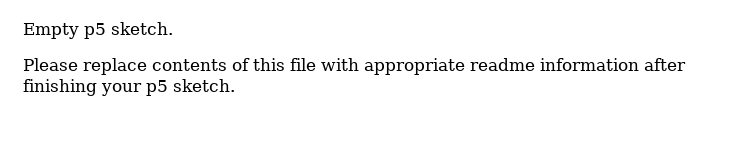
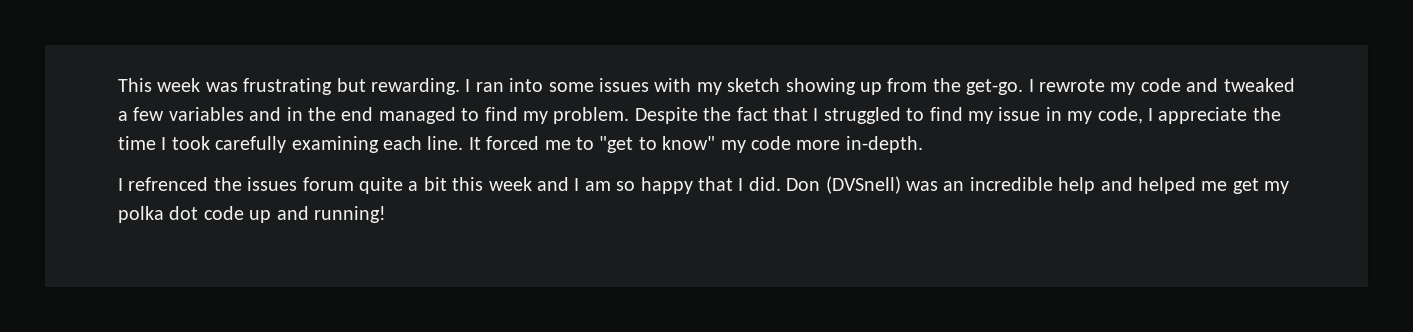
[23,22,173,39] [23,58,686,75] [23,79,235,96] Empty p5 sketch. // Please replace contents of this file with appropriate readme information after finishing your p5 sketch. -> [118,78,1295,95] [118,107,1281,124] [118,136,923,153] [118,176,1290,194] [118,206,386,223] This week was frustrating but rewarding. I ran into some issues with my sketch showing up from the get-go. I rewrote my code and tweaked a few variables and in the end managed to find my problem. Despite the fact that I struggled to find my issue in my code, I appreciate the time I took carefully examining each line. It forced me to "get to know" my code more in-depth. // I refrenced the issues forum quite a bit this week and I am so happy that I did. Don (DVSnell) was an incredible help and helped me get my polka dot code up and running!

